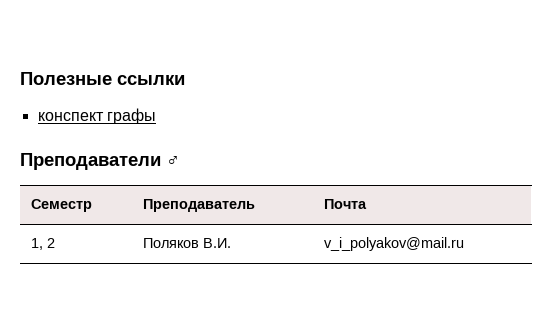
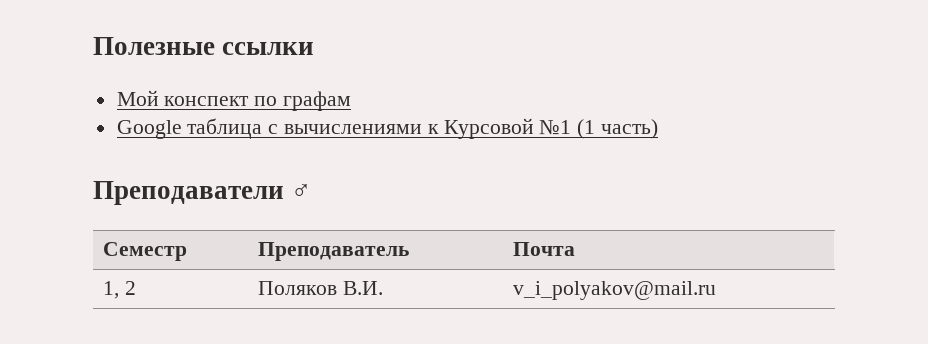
[37,108,156,124] конспект графы -> [116,90,352,111] [116,118,659,139] Мой конспект по графам // Google таблица с вычислениями к Курсовой №1 (1 часть)

